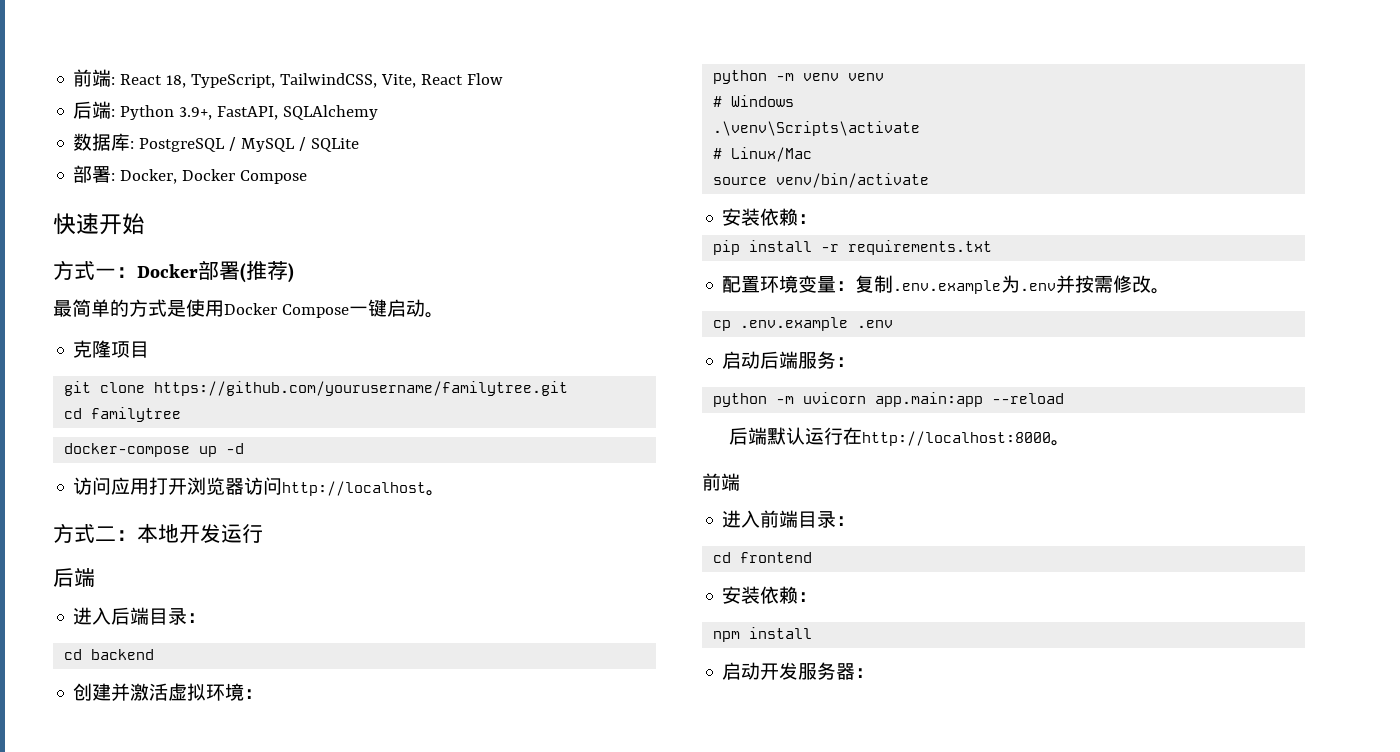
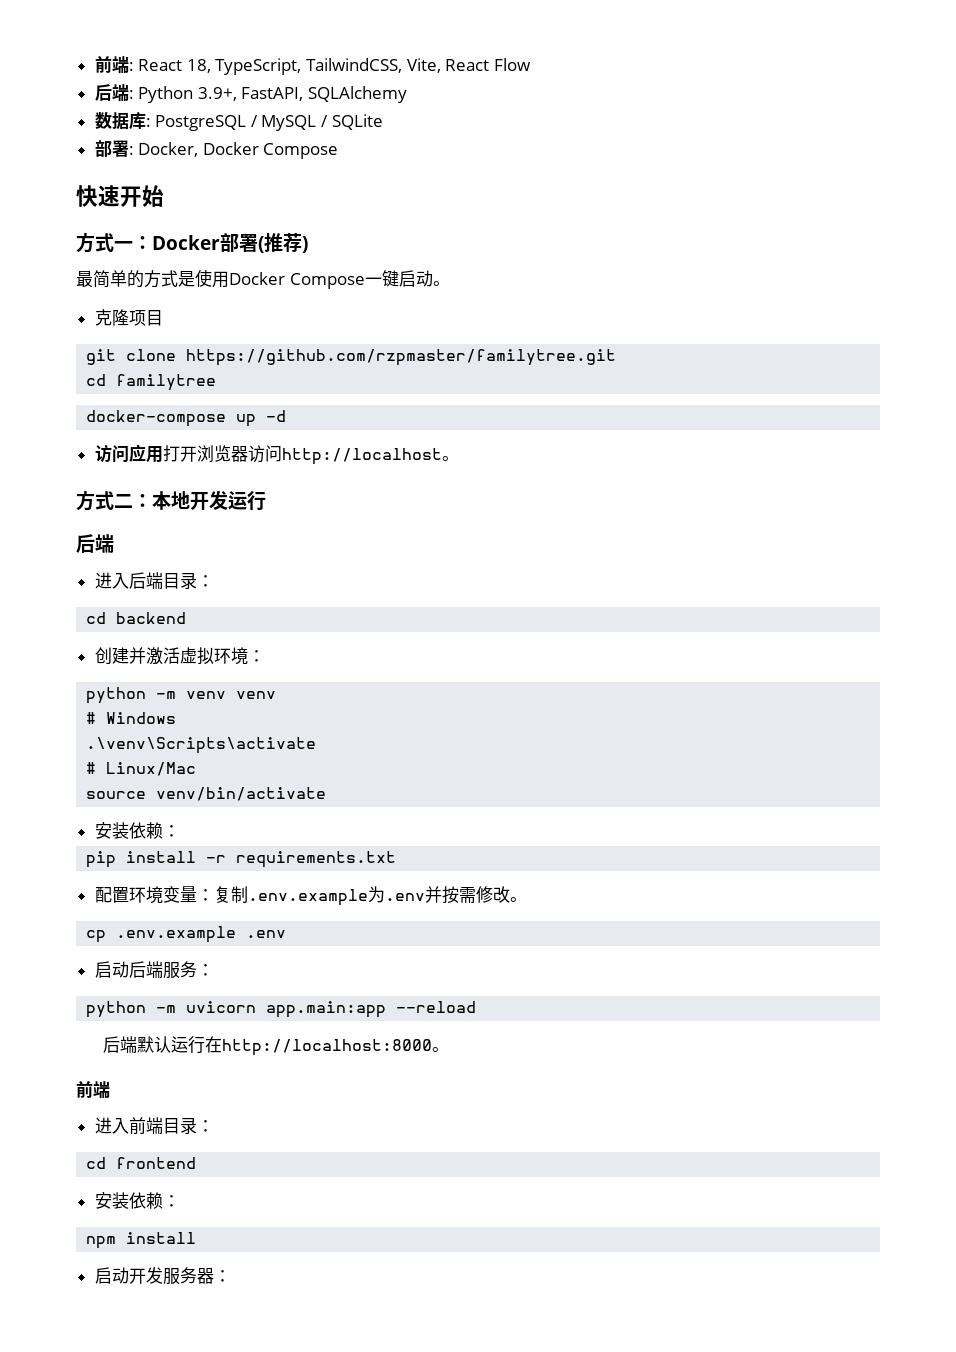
[154,381,569,396] https://github.com/yourusername/familytree.git -> [186,349,617,366] https://github.com/rzpmaster/familytree.git

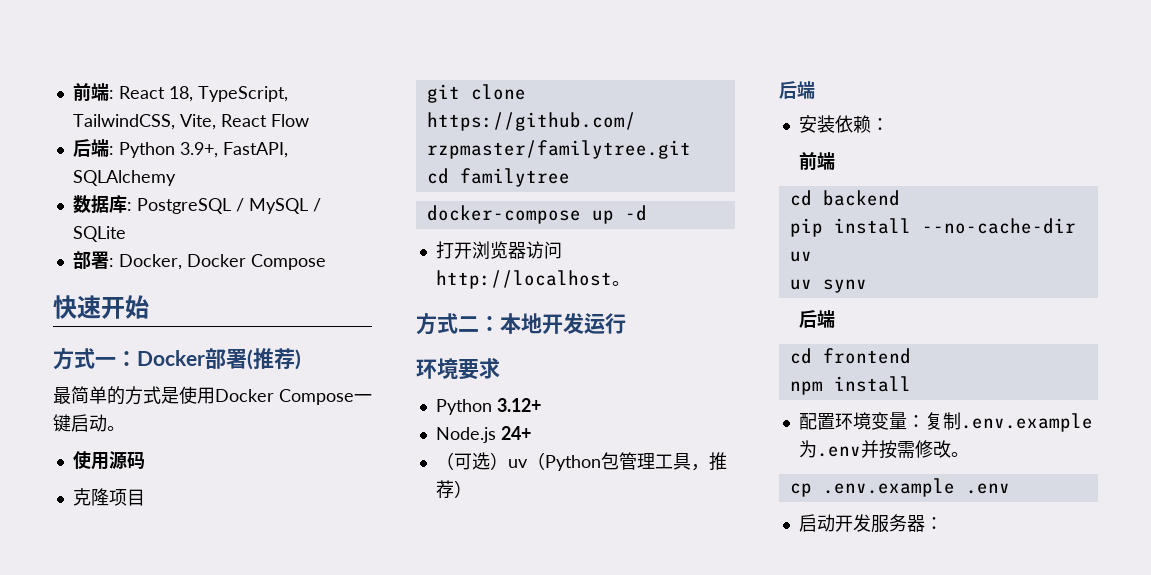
(450, 283) none -> [72,451,145,470] // 使用源码
[94,444,163,463] 访问应用 -> (647, 213) none
[76,534,114,553] [94,572,214,589] [86,612,187,624] [94,647,265,665] [86,687,277,704] [86,712,177,724] [86,737,317,754] [86,762,197,776] [86,787,327,801] [94,822,180,839] 后端 // 进入后端目录： // cd backend // 创建并激活虚拟环境： // python -m venv venv // # Windows // .\venv\Scripts\activate // # Linux/Mac // source venv/bin/activate // 安装依赖： -> [416,358,500,380] [435,398,541,415] [435,426,531,443] [435,452,727,471] [435,480,472,498] [779,81,815,99] [798,115,889,133] [799,152,836,171] [789,190,900,206] 环境要求 // Python 3.12+ // Node.js 24+ // （可选）uv（Python包管理工具，推荐） // 后端 // 安装依赖： // 前端 // cd backend
[206,851,397,868] -r requirements.txt -> [921,218,1076,234] [789,251,812,262] [789,279,867,293] [799,310,836,328] [789,348,911,364] [789,376,911,395] --no-cache-dir uv // uv synv // 后端 // cd frontend // npm install
[94,961,214,979] [86,1001,477,1018] [103,1036,450,1056] [76,1081,110,1099] [94,1117,214,1135] [86,1157,197,1169] [94,1192,180,1209] [86,1232,197,1249] // 启动后端服务： // python -m uvicorn app.main:app --reload // 后端默认运行在http://localhost:8000。 // 前端 // 进入前端目录： // cd frontend // 安装依赖： // npm install -> (1010, 488) none

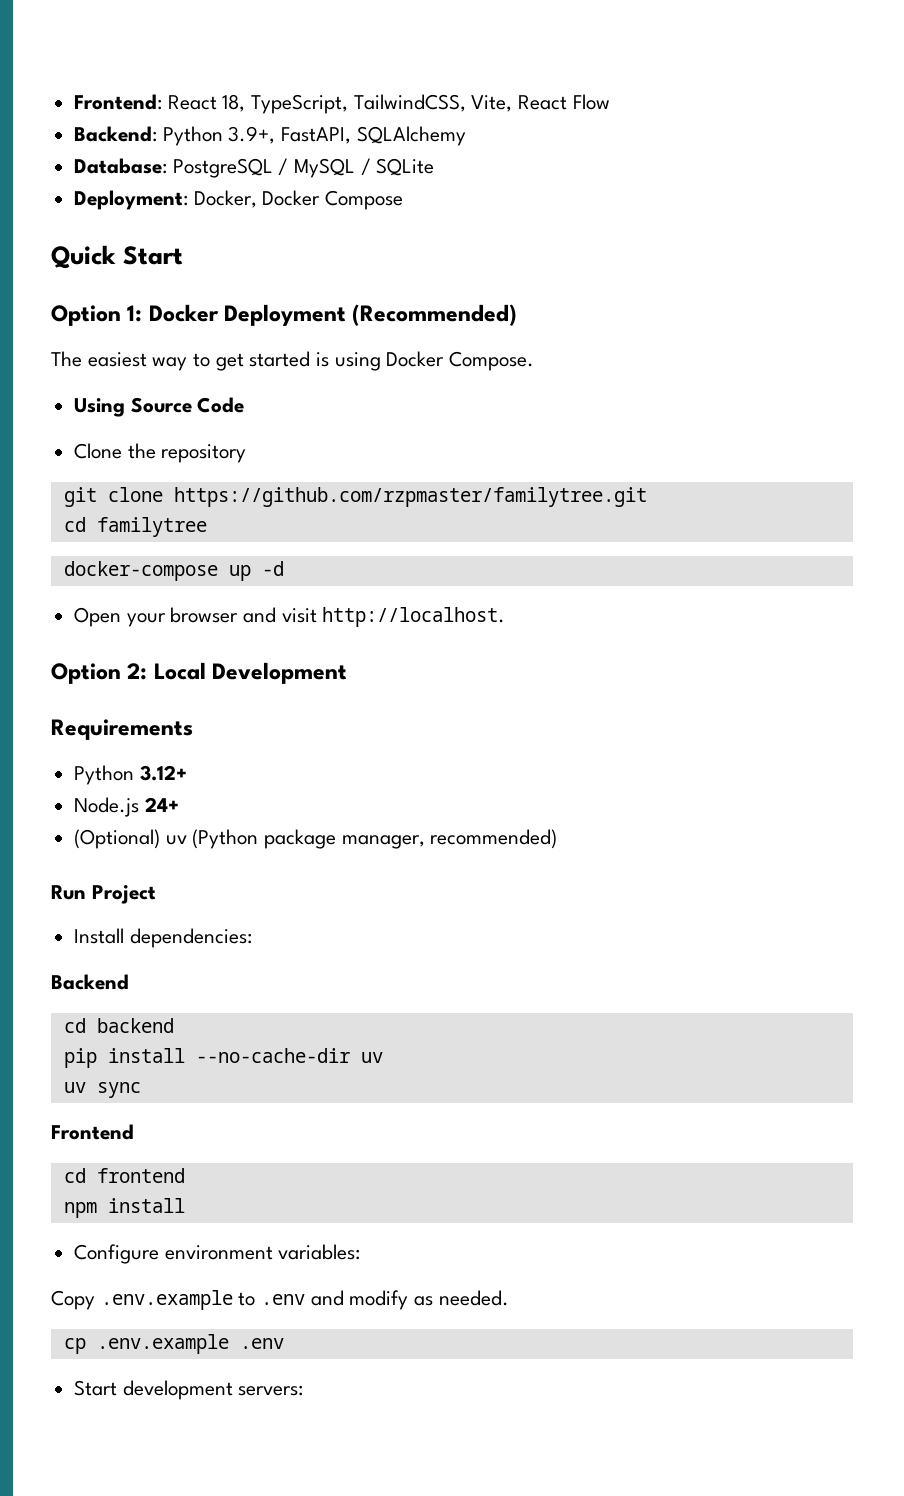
[72,83,114,102] 前端: -> [74,94,163,110] Frontend:
[72,139,114,157] 后端: -> [74,126,158,142] Backend:
[72,195,132,213] 数据库: -> [74,158,168,174] Database:
[72,251,114,270] 部署: -> [74,190,189,210] Deployment:
[53,295,149,319] [53,348,301,370] [53,386,372,405] [53,414,125,432] [72,451,145,470] [72,488,145,506] 快速开始 // 方式一：Docker部署(推荐) // 最简单的方式是使用Docker Compose一键启动。 // 使用源码 // 克隆项目 -> [51,245,184,269] [51,304,518,326] [51,351,535,371] [74,397,245,417] [74,443,247,463] Quick Start // Option 1: Docker Deployment (Recommended) // The easiest way to get started is using Docker Compose. // Using Source Code // Clone the repository
[435,241,562,259] [435,270,630,289] [416,313,626,335] [416,358,500,380] [435,398,541,415] [435,426,531,443] [435,452,727,471] [435,480,472,498] [779,81,815,99] [798,115,889,133] [799,152,836,171] 打开浏览器访问http://localhost。 // 方式二：本地开发运行 // 环境要求 // Python 3.12+ // Node.js 24+ // （可选）uv（Python包管理工具，推荐） // 后端 // 安装依赖： // 前端 -> [74,607,506,627] [51,662,348,684] [51,719,193,740] [74,765,187,785] [74,797,179,817] [74,829,558,849] [51,885,156,904] [74,928,252,948] [51,974,129,990] Open your browser and visit http://localhost. // Option 2: Local Development // Requirements // Python 3.12+ // Node.js 24+ // (Optional) uv (Python package manager, recommended) // Run Project // Install dependencies: // Backend
[822,279,867,293] [799,310,836,328] synv // 后端 -> [96,1082,141,1098] [51,1124,134,1140] sync // Frontend
[798,412,1093,432] [798,440,969,459] 配置环境变量：复制.env.example为.env并按需修改。 -> [74,1244,361,1264] [51,1290,509,1310] Configure environment variables: // Copy .env.example to .env and modify as needed.
[798,514,943,533] 启动开发服务器： -> [74,1380,304,1400] Start development servers:

